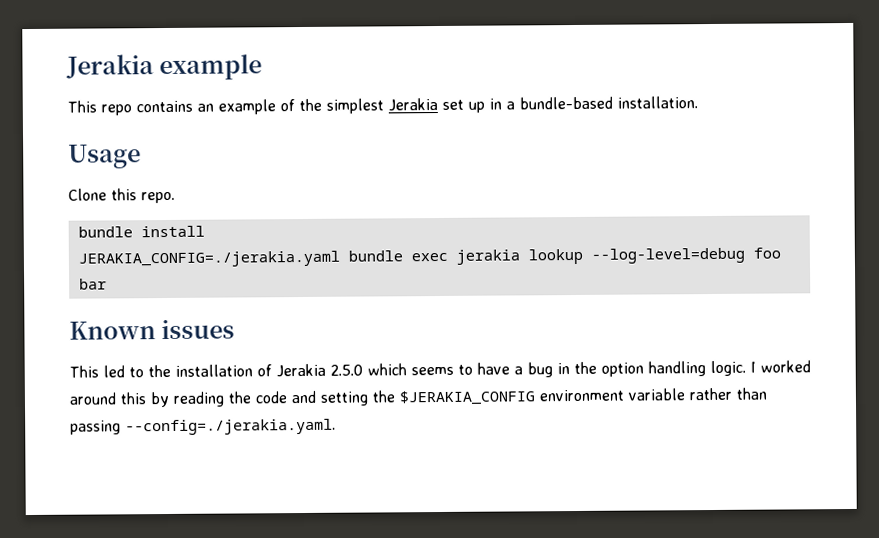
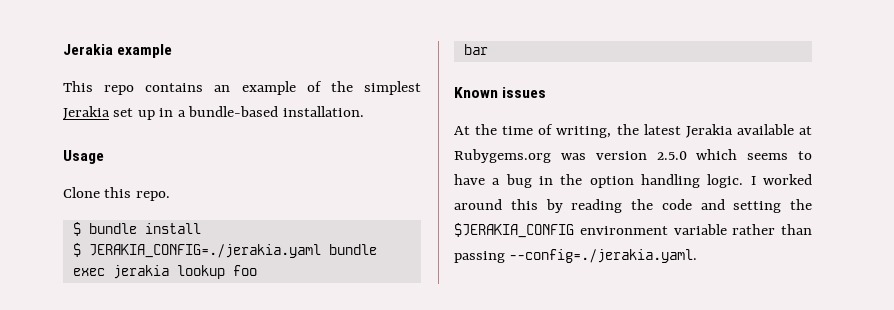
(175, 197) none -> [72,222,81,236] $
(205, 231) none -> [72,243,81,257] $
[590,247,745,264] --log-level=debug -> (225, 272) none
[69,363,326,378] This led to the installation of Jerakia -> [454,124,812,138] [454,149,647,163] At the time of writing, the latest Jerakia available at Rubygems.org was version

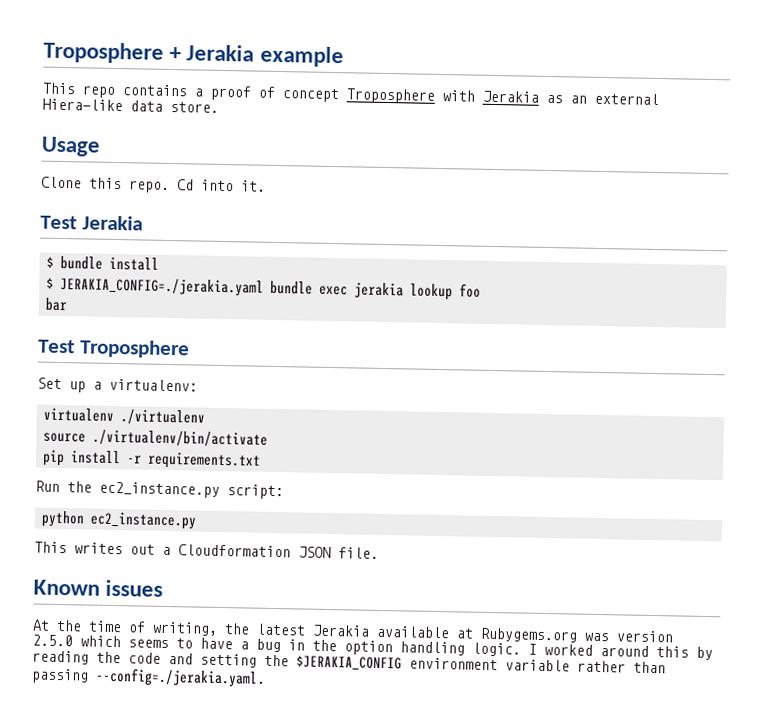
(63, 49) none -> [43,41,183,64] Troposphere +
[214,81,421,95] [63,106,364,120] an example of the simplest Jerakia set up in a bundle-based installation. -> [194,85,659,106] [42,98,219,113] a proof of concept Troposphere with Jerakia as an external Hiera-like data store.
(170, 196) none -> [177,179,266,192] [40,215,143,231] Cd into it. // Test Jerakia
(488, 49) none -> [38,339,190,359] [37,377,198,393] [42,407,205,426] [42,429,268,448] [41,449,261,470] [35,480,284,500] [40,510,197,530] [34,541,379,559] // Test Troposphere // Set up a virtualenv: // virtualenv ./virtualenv // source ./virtualenv/bin/activate // pip install -r requirements.txt // Run the ec2_instance.py script: // python ec2_instance.py // This writes out a Cloudformation JSON file.

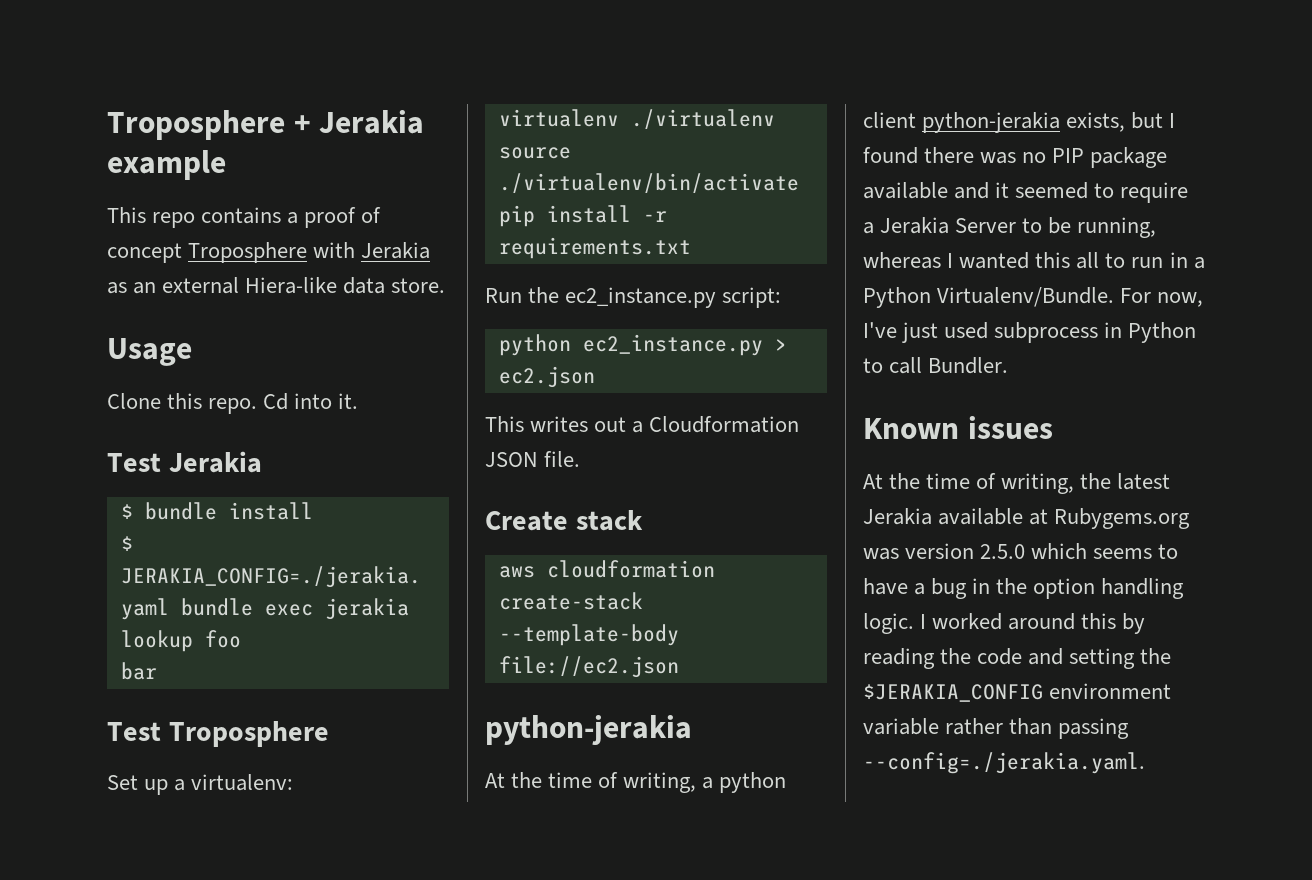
(197, 520) none -> [774,339,787,351] [498,366,595,388] > ec2.json
(379, 553) none -> [485,510,643,531] [498,560,715,578] [498,592,643,610] [498,624,679,646] [498,656,679,678] [485,715,692,745] [485,772,787,793] [863,112,1176,133] [863,147,1168,168] [863,182,1189,203] [863,217,1157,238] [863,252,1205,269] [863,287,1204,308] [863,322,1197,343] [863,357,1009,374] // Create stack // aws cloudformation create-stack --template-body file://ec2.json // python-jerakia // At the time of writing, a python client python-jerakia exists, but I found there was no PIP package available and it seemed to require a Jerakia Server to be running, whereas I wanted this all to run in a Python Virtualenv/Bundle. For now, I've just used subprocess in Python to call Bundler.

